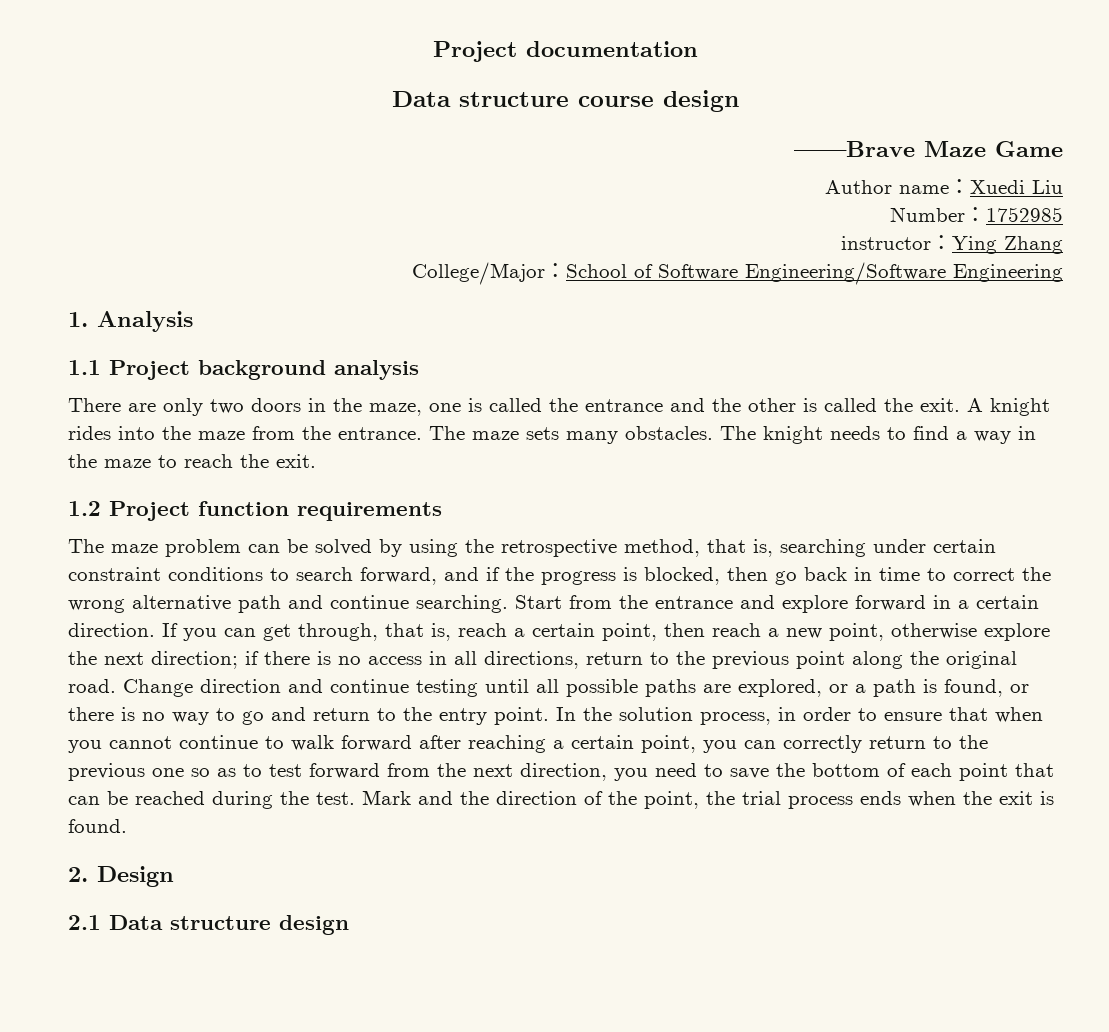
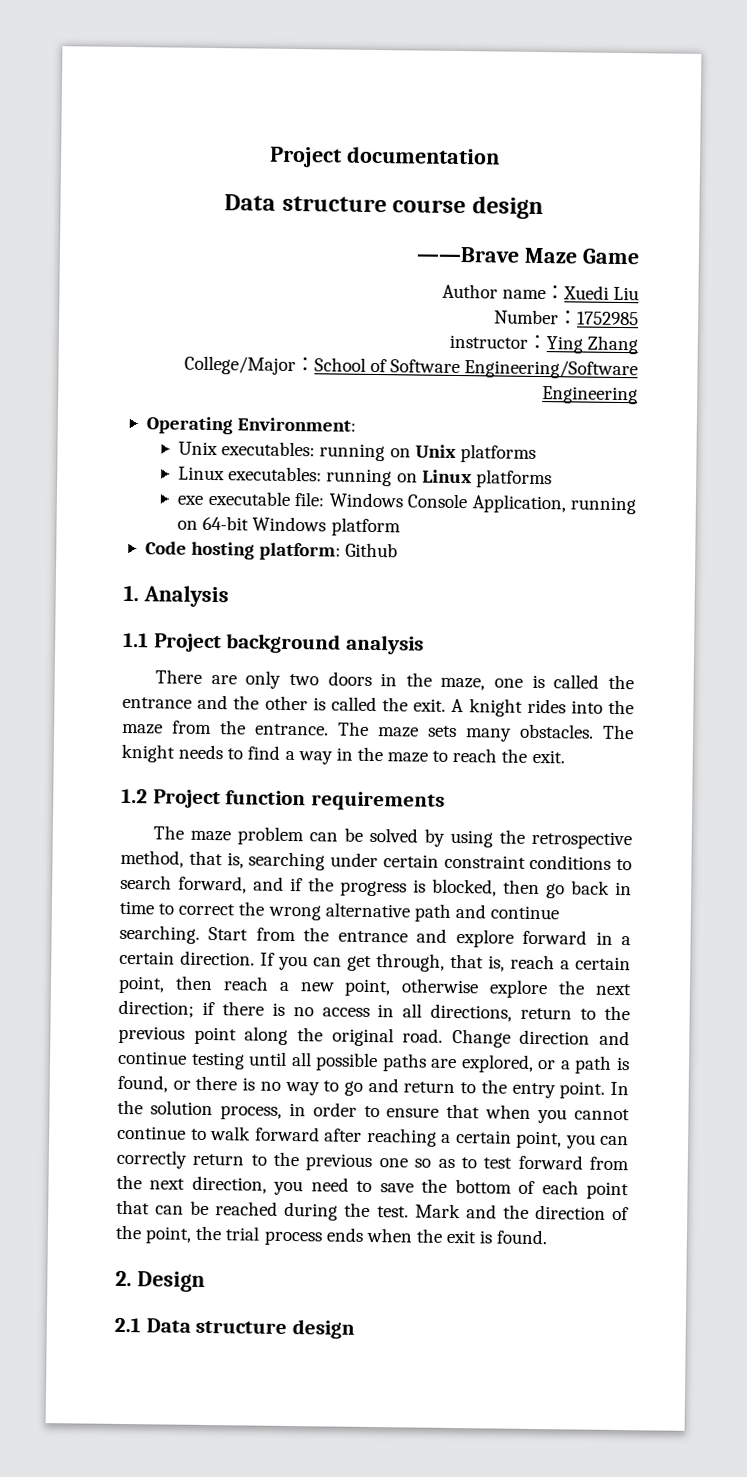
(1063, 273) none -> [145,416,357,435] [178,441,536,463] [178,466,552,489] [177,490,636,515] [177,515,401,537] [144,541,399,561] // Operating Environment: // Unix executables: running on Unix platforms // Linux executables: running on Linux platforms // exe executable file: Windows Console Application, running on 64-bit Windows platform // Code hosting platform: Github

